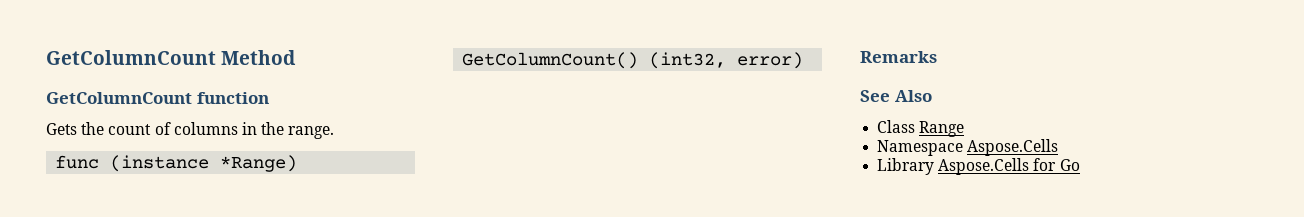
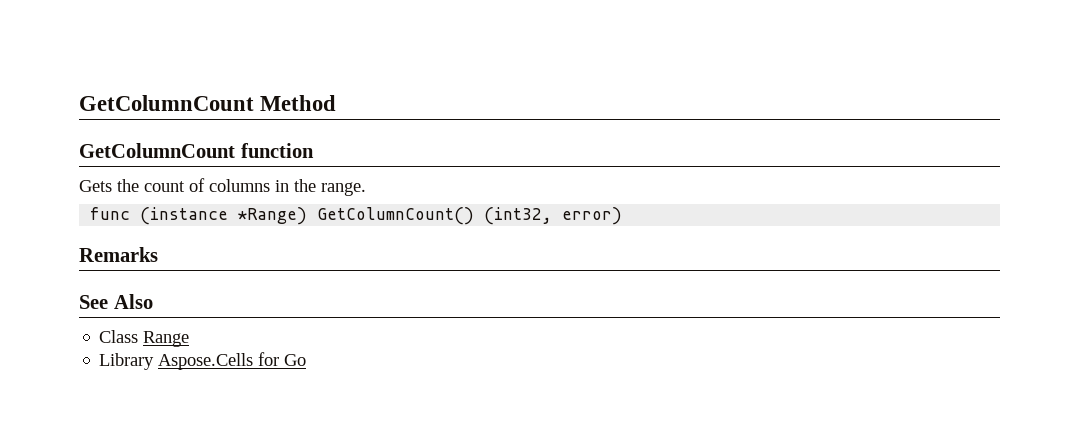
[877,139,1059,156] // Namespace Aspose.Cells -> (190, 339) none

